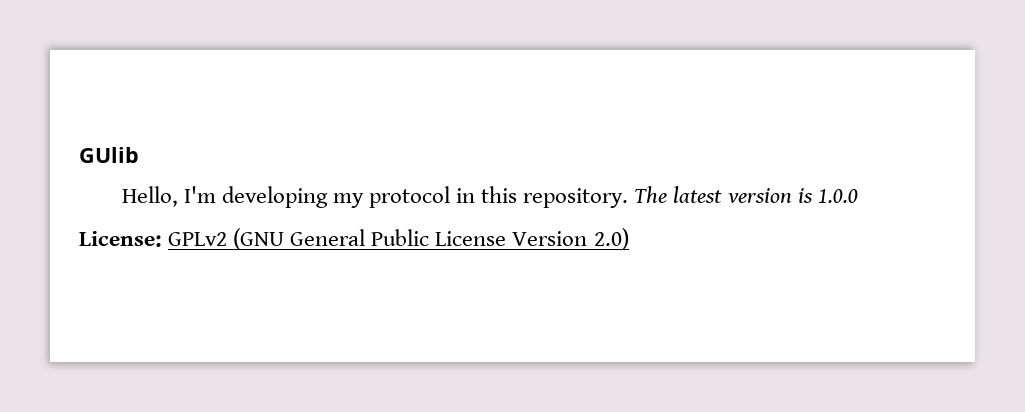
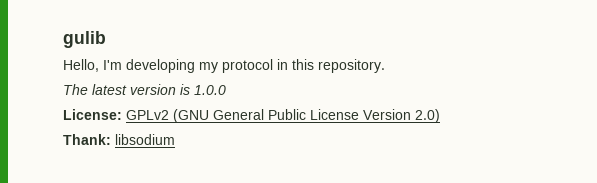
[79,147,139,163] GUlib -> [63,31,106,48] gulib
(629, 198) none -> (385, 66) //
(629, 239) none -> [63,134,175,145] // Thank: libsodium

